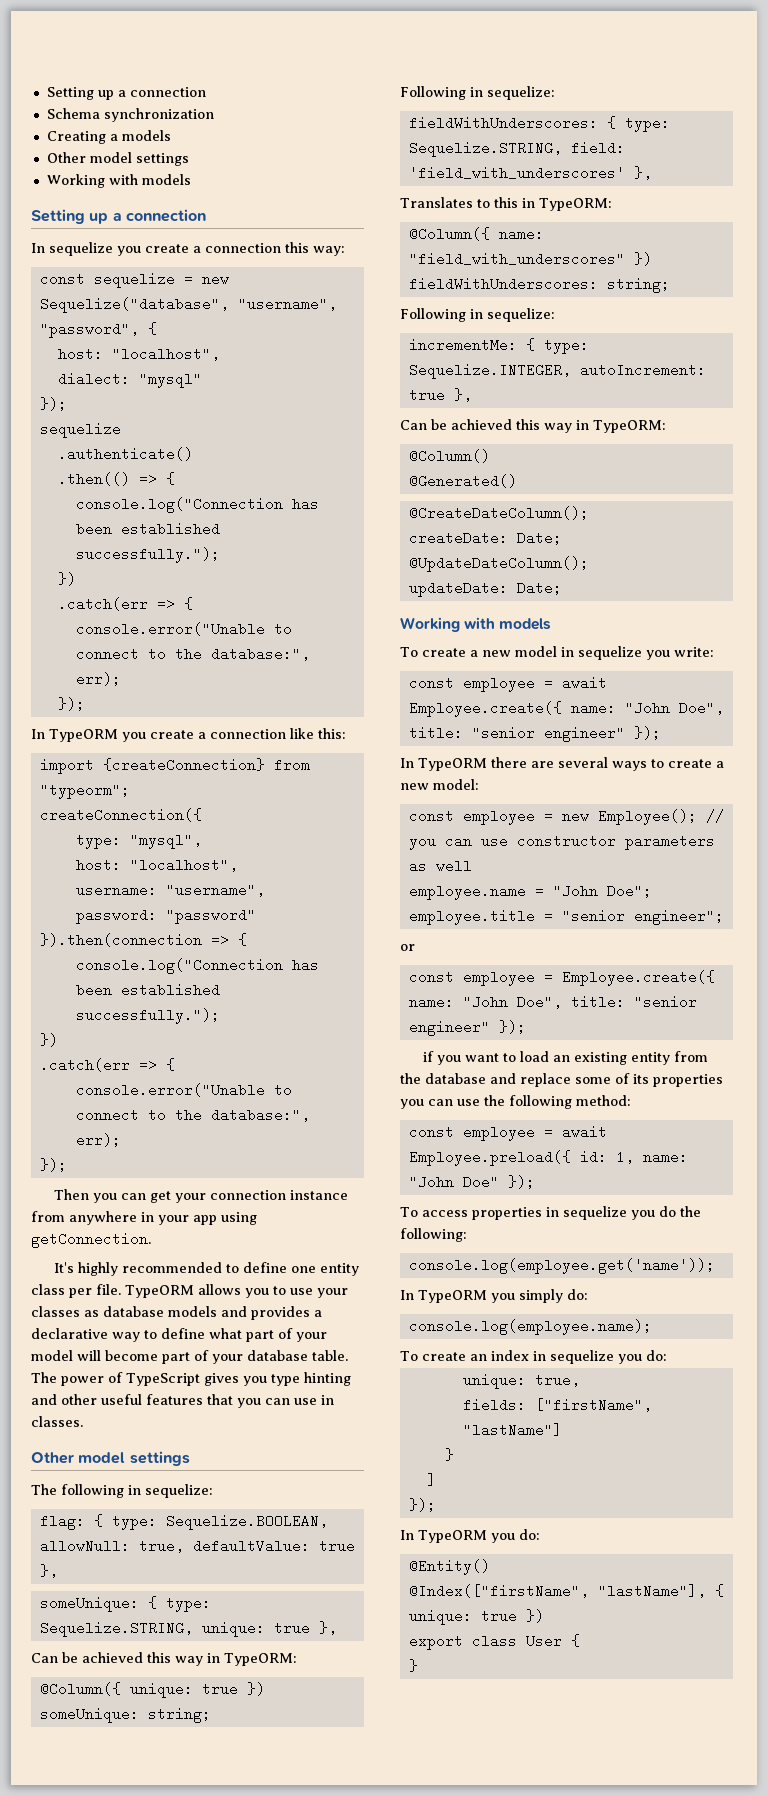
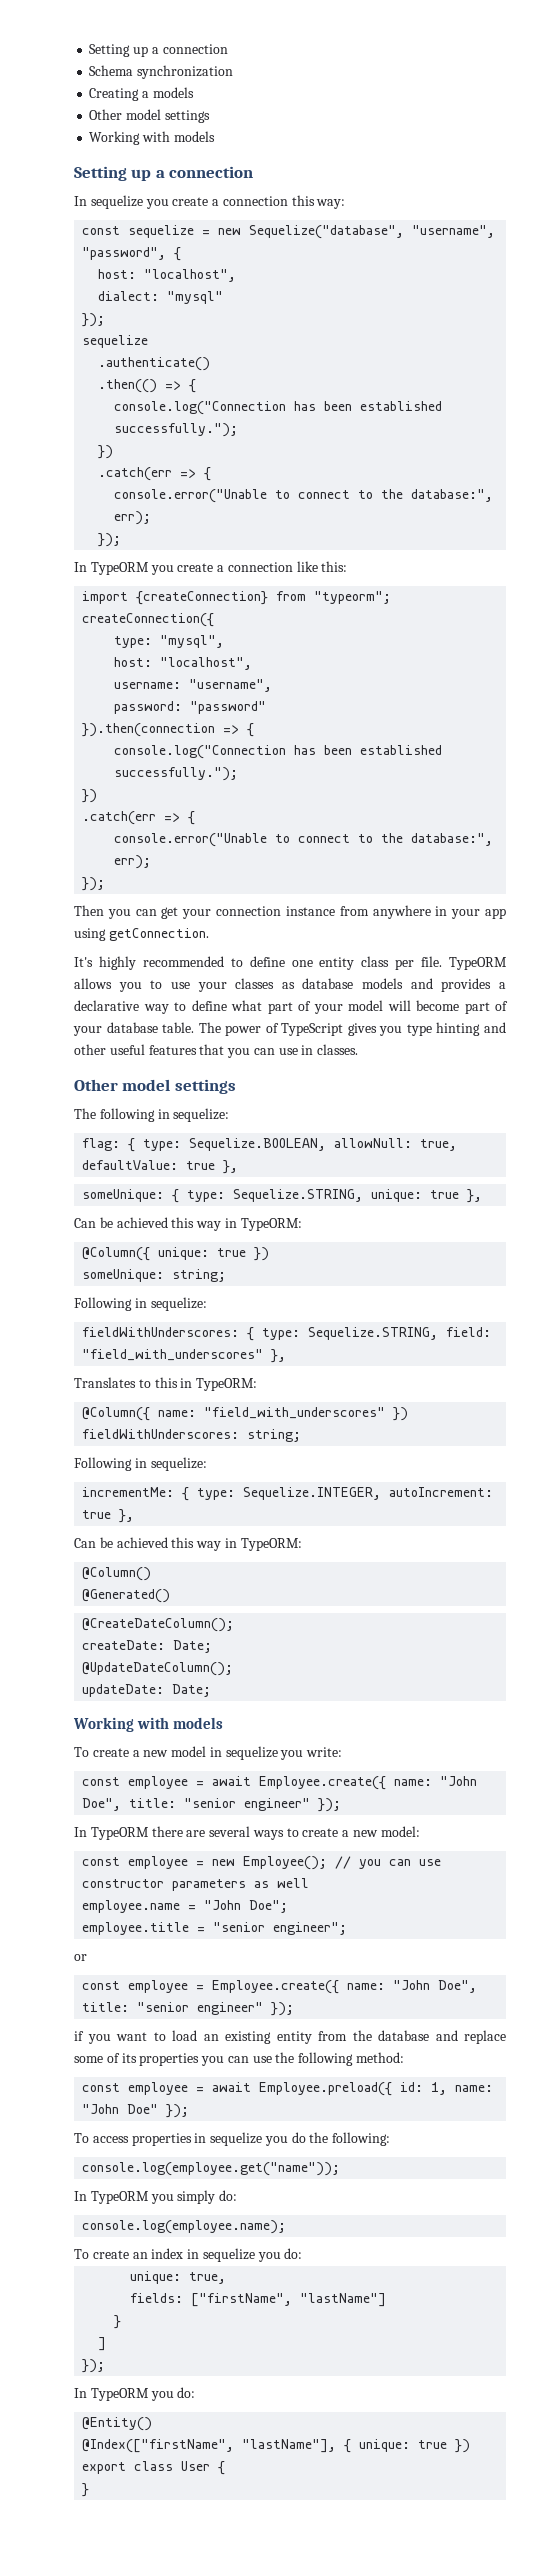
[408,166,625,180] 'field_with_underscores' -> [82,1349,264,1361] "field_with_underscores"
[408,1258,715,1274] console.log(employee.get('name')); -> [82,2162,341,2176] console.log(employee.get("name"));

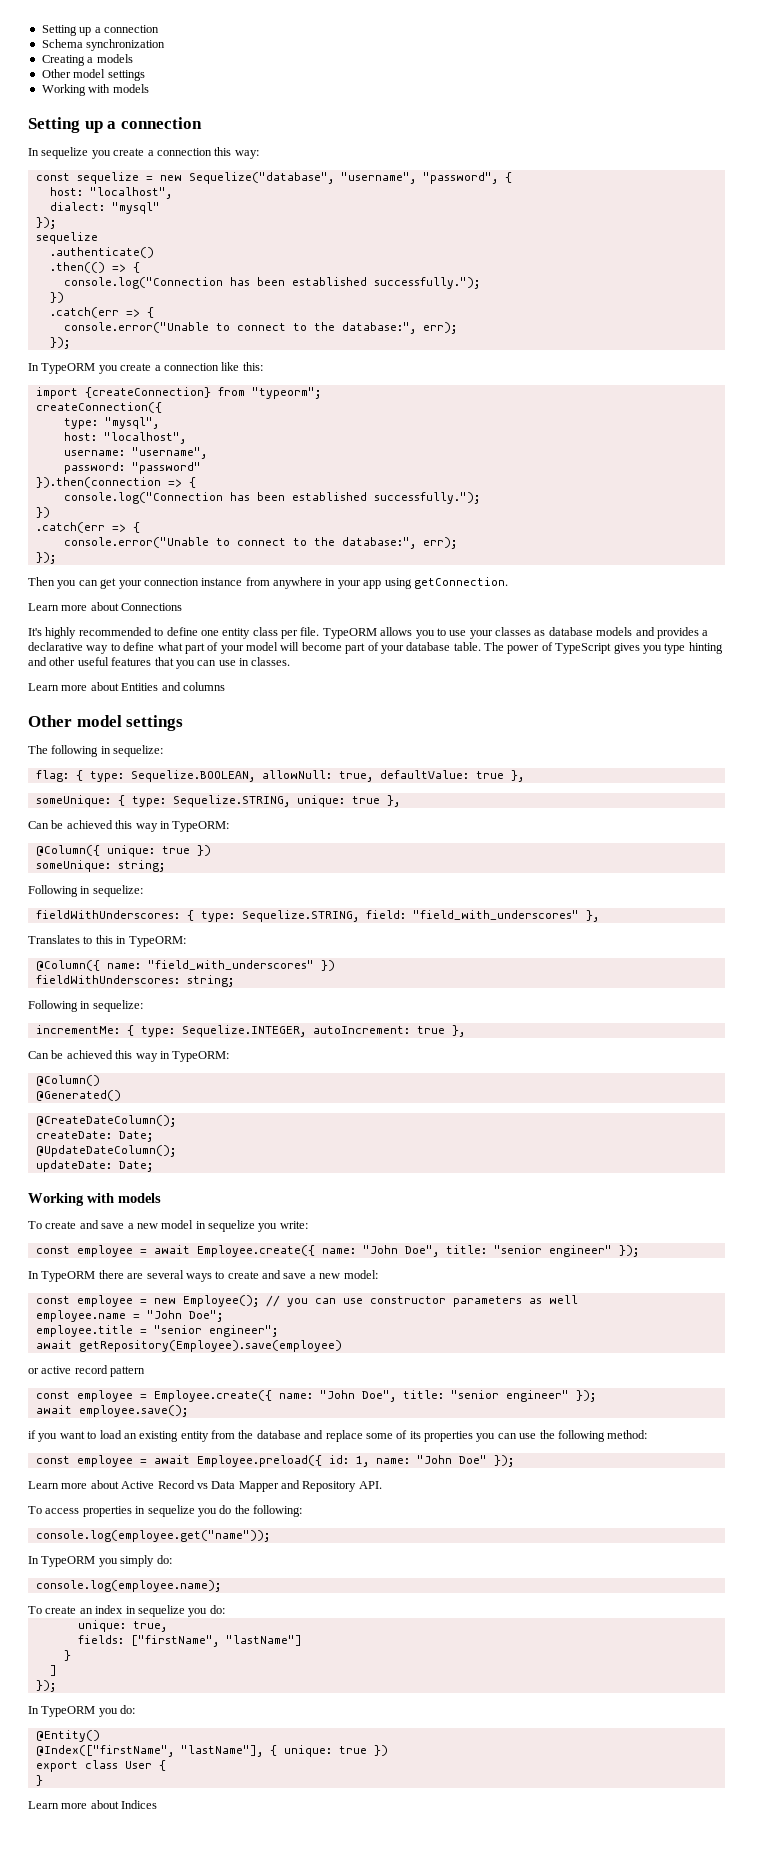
(209, 934) none -> [28,602,183,611] // Learn more about Connections
(359, 1049) none -> [28,682,225,691] // Learn more about Entities and columns
(129, 1752) none -> [79,1220,125,1229] and save
(339, 1832) none -> [262,1270,307,1279] and save
(348, 1928) none -> [35,1340,342,1352] // await getRepository(Employee).save(employee)
(87, 1957) none -> [41,1365,146,1377] active record pattern
(295, 2009) none -> [35,1405,188,1417] // await employee.save();
(190, 2111) none -> [28,1480,382,1492] // Learn more about Active Record vs Data Mapper and Repository API.
(90, 2490) none -> [28,1800,158,1809] // Learn more about Indices

